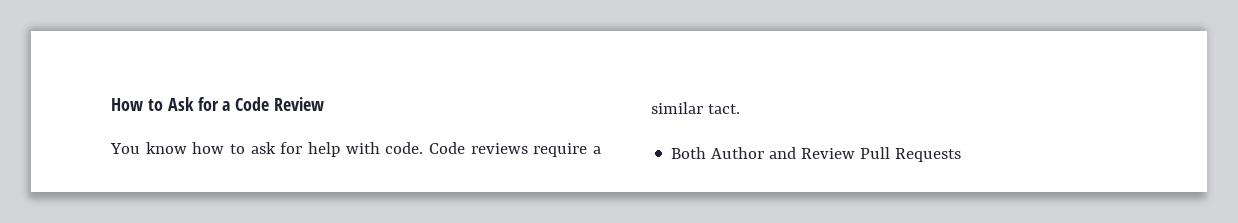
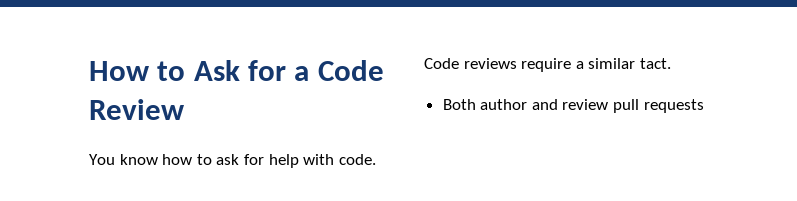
[711,147,962,162] Author and Review Pull Requests -> [480,99,704,113] author and review pull requests

